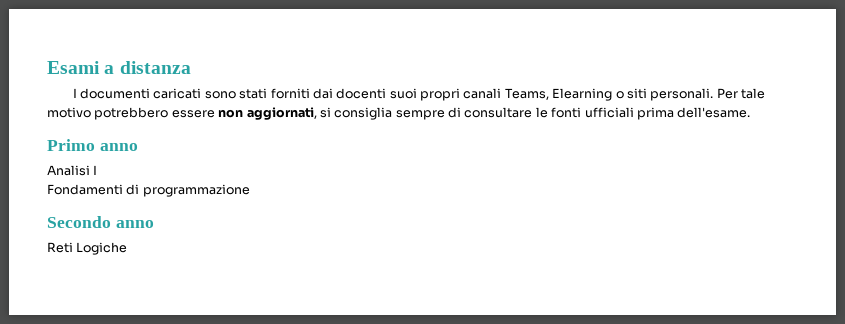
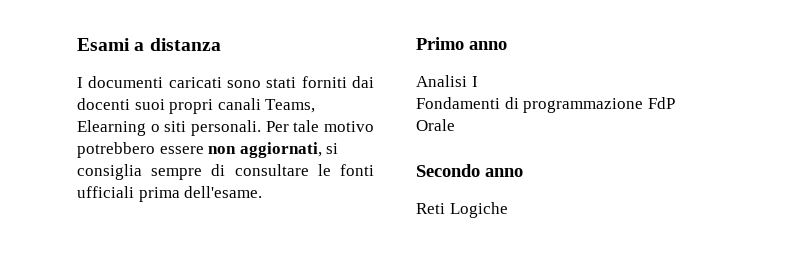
(250, 190) none -> [647,97,675,109] [416,119,455,131] FdP Orale

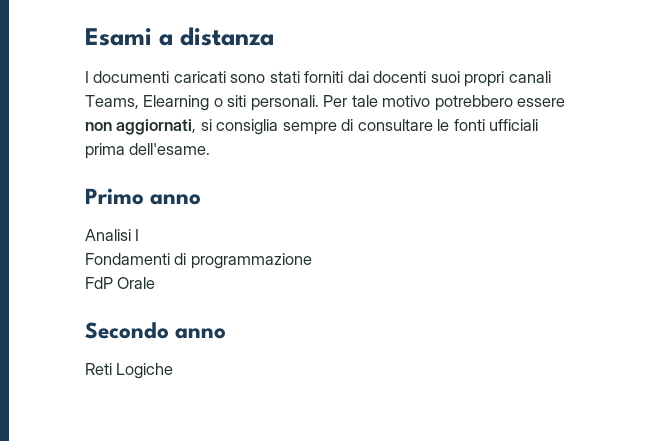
(644, 105) none -> (312, 261) //

